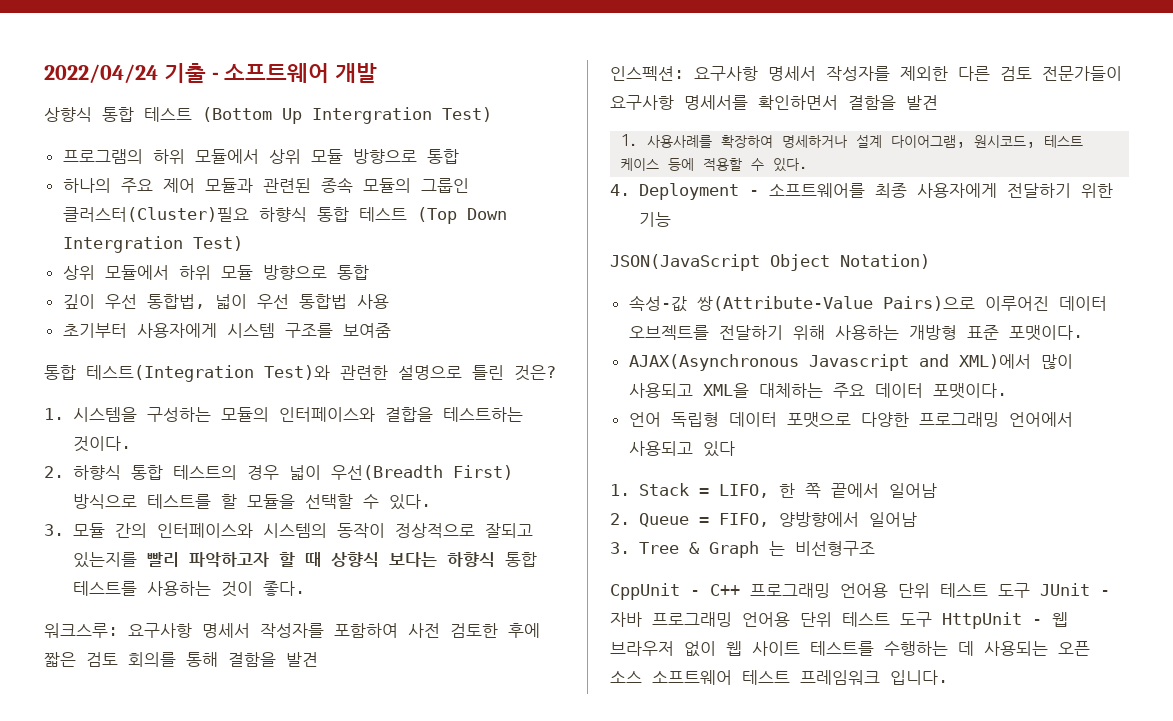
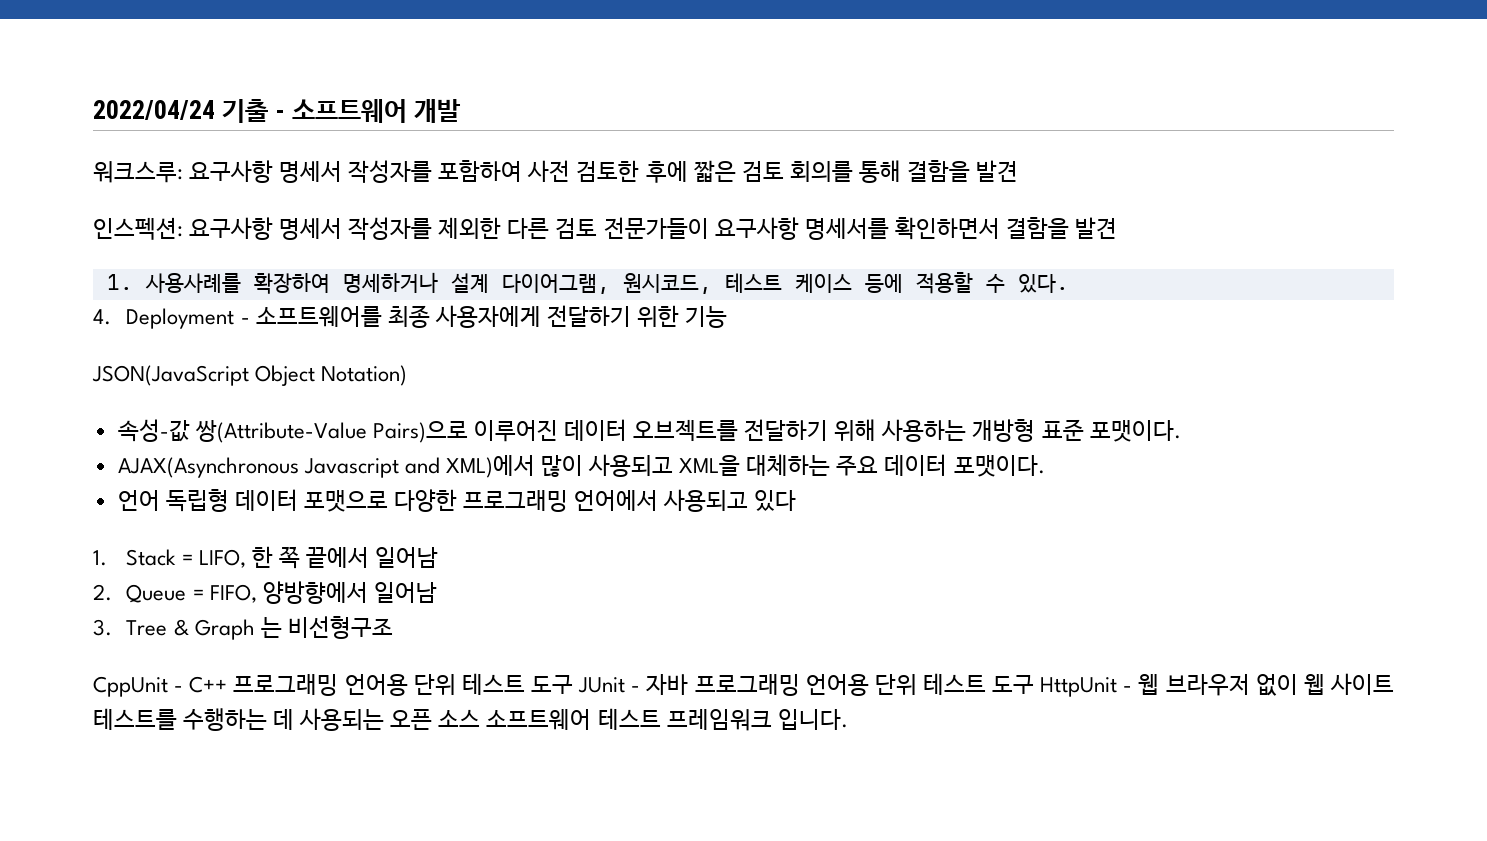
[44,107,492,124] [62,149,459,164] [62,177,469,193] [62,207,507,224] [62,236,243,253] [62,265,369,280] [62,294,389,309] [62,323,391,338] [44,365,556,382] [44,407,523,422] [72,436,131,452] [44,465,513,480] [72,494,431,510] [44,523,533,538] [72,552,537,568] [72,581,305,597] // 상향식 통합 테스트 (Bottom Up Intergration Test) // 프로그램의 하위 모듈에서 상위 모듈 방향으로 통합 // 하나의 주요 제어 모듈과 관련된 종속 모듈의 그룹인 클러스터(Cluster)필요 하향식 통합 테스트 (Top Down Intergration Test) // 상위 모듈에서 하위 모듈 방향으로 통합 // 깊이 우선 통합법, 넓이 우선 통합법 사용 // 초기부터 사용자에게 시스템 구조를 보여줌 // 통합 테스트(Integration Test)와 관련한 설명으로 틀린 것은? // 1. 시스템을 구성하는 모듈의 인터페이스와 결합을 테스트하는 것이다. // 2. 하향식 통합 테스트의 경우 넓이 우선(Breadth First) 방식으로 테스트를 할 모듈을 선택할 수 있다. // 3. 모듈 간의 인터페이스와 시스템의 동작이 정상적으로 잘되고 있는지를 빨리 파악하고자 할 때 상향식 보다는 하향식 통합 테스트를 사용하는 것이 좋다. -> (462, 111) none

